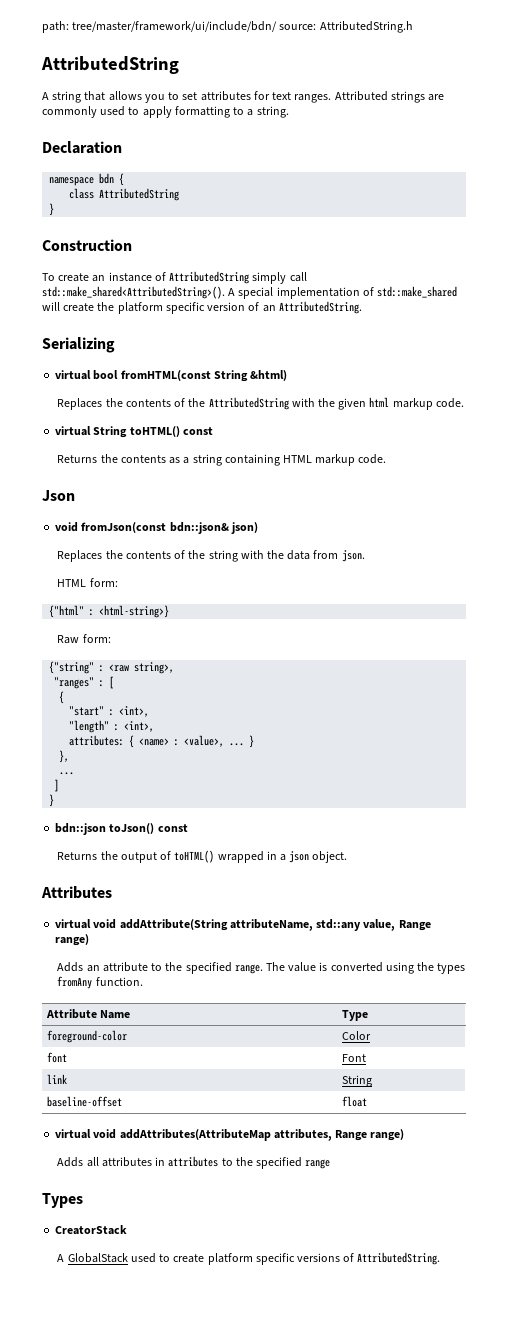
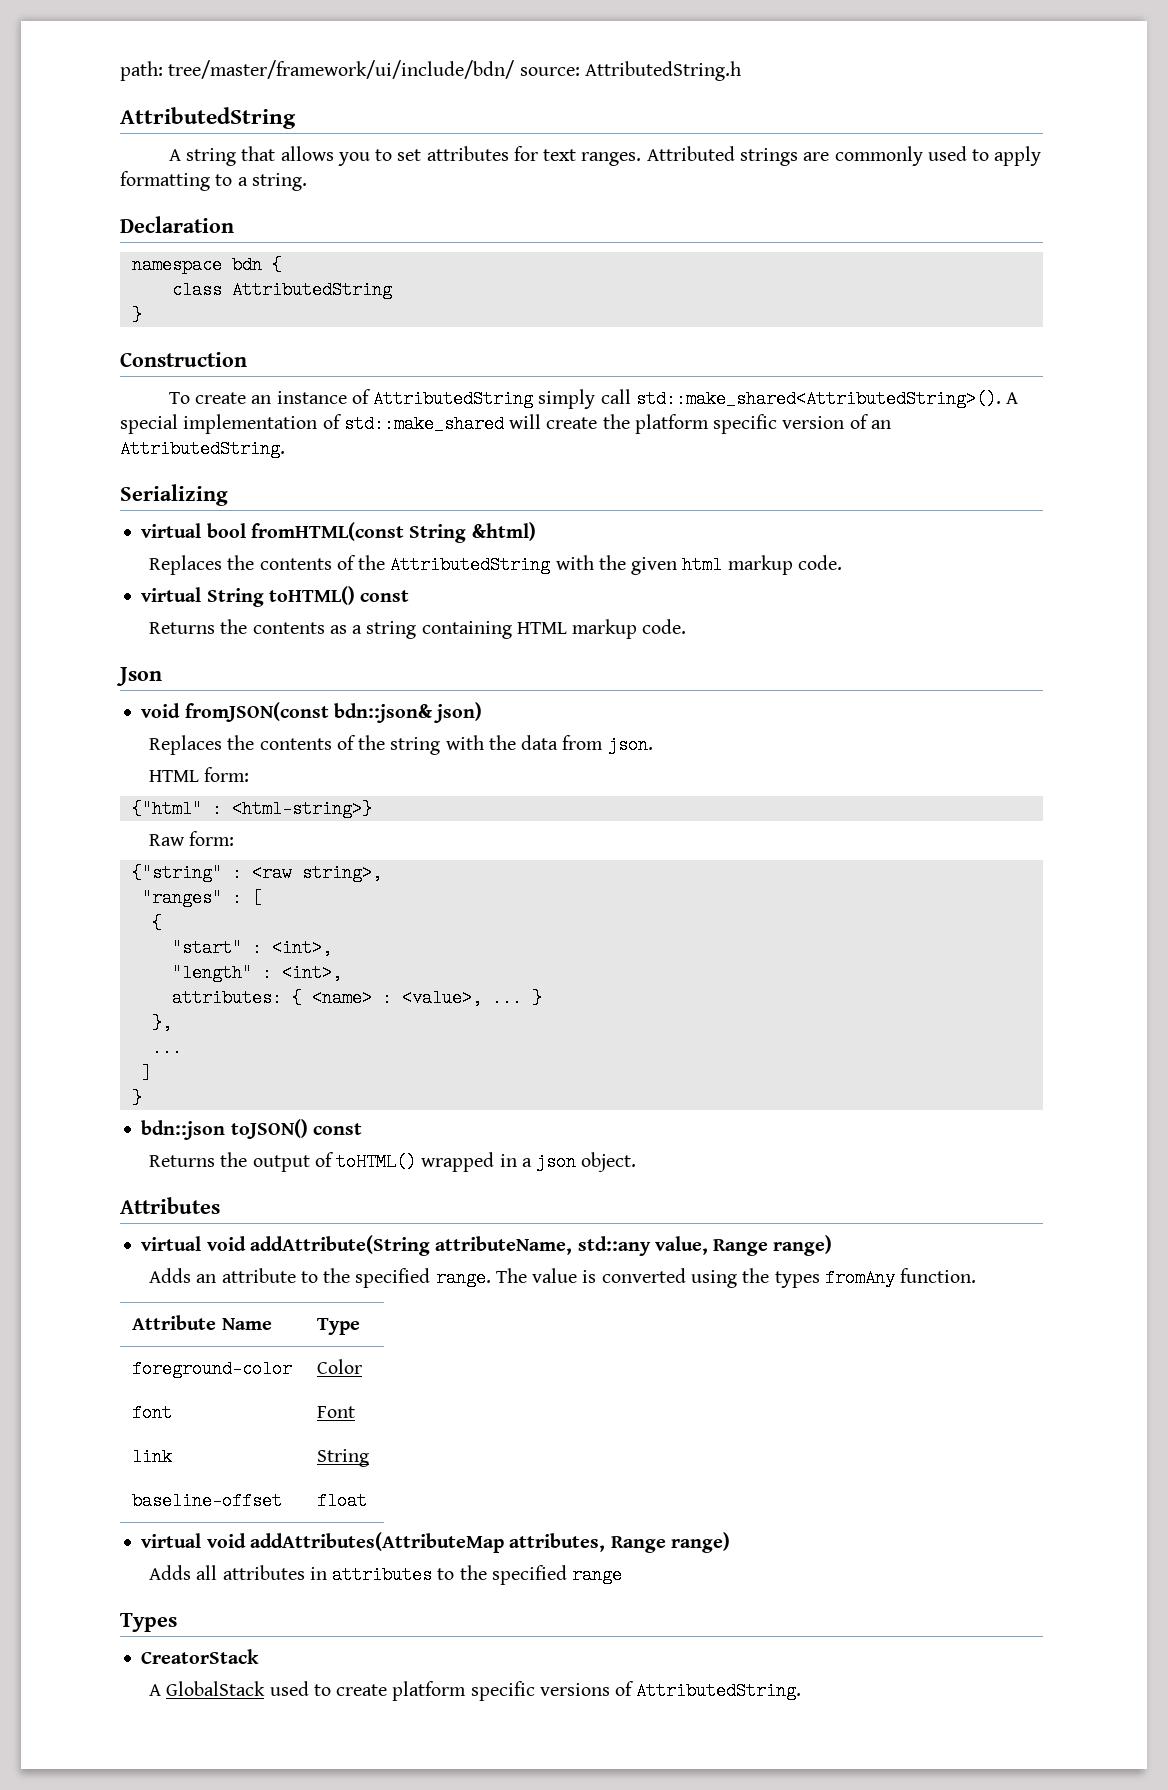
[81,522,167,533] fromJson(const -> [184,702,329,722] fromJSON(const
[109,823,155,834] toJson() -> [230,1119,308,1139] toJSON()

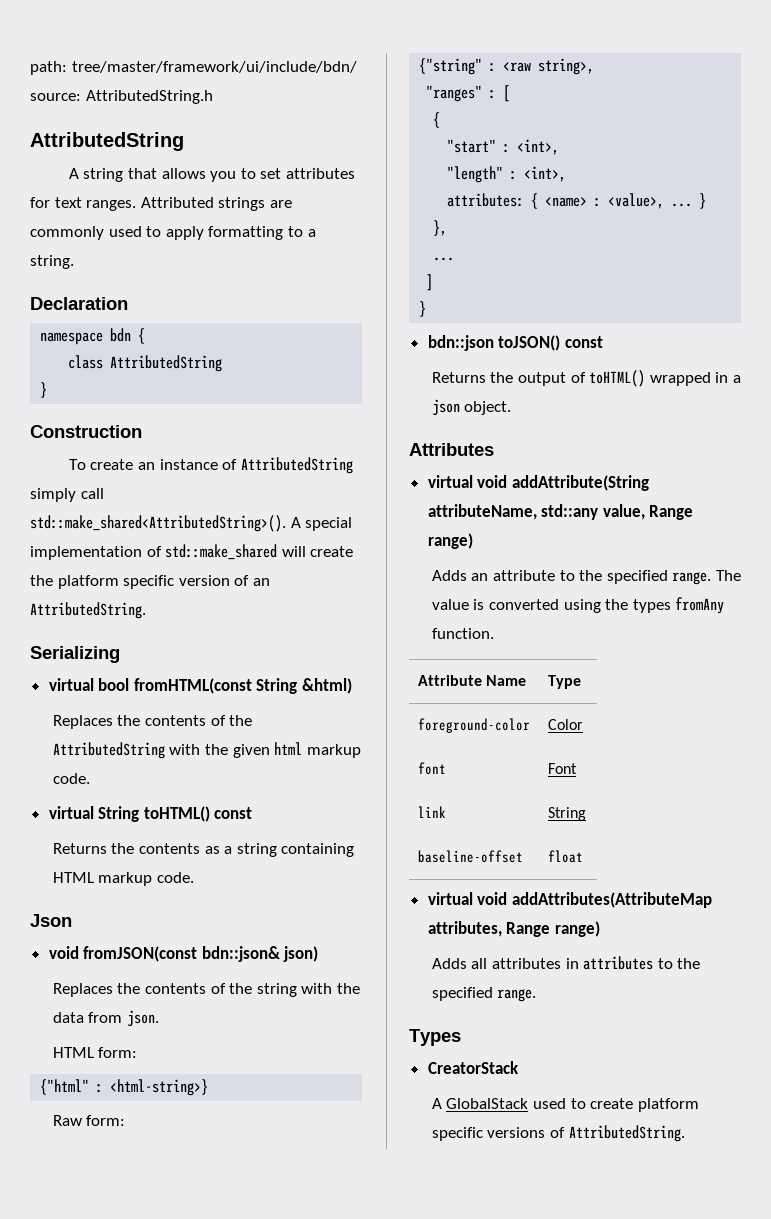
[572,1566,623,1584] range -> [497,989,537,1002] range.

